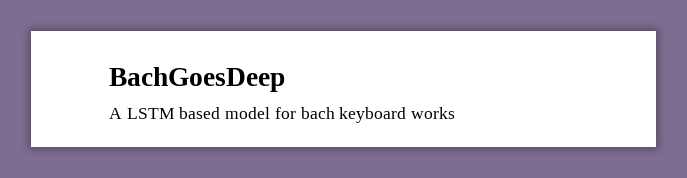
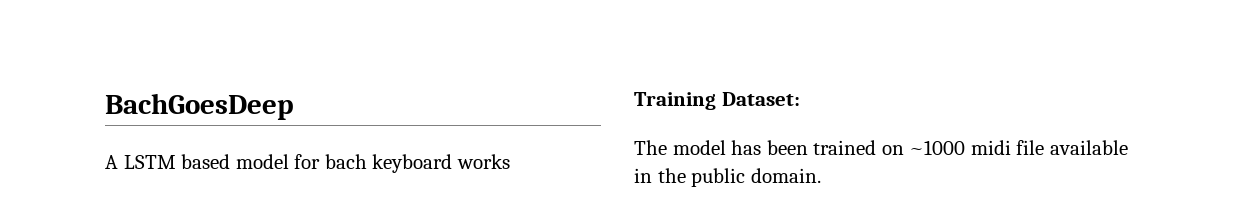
(456, 113) none -> [634,92,800,110] [634,140,1128,155] [634,168,821,187] // Training Dataset: // The model has been trained on ~1000 midi file available in the public domain.

